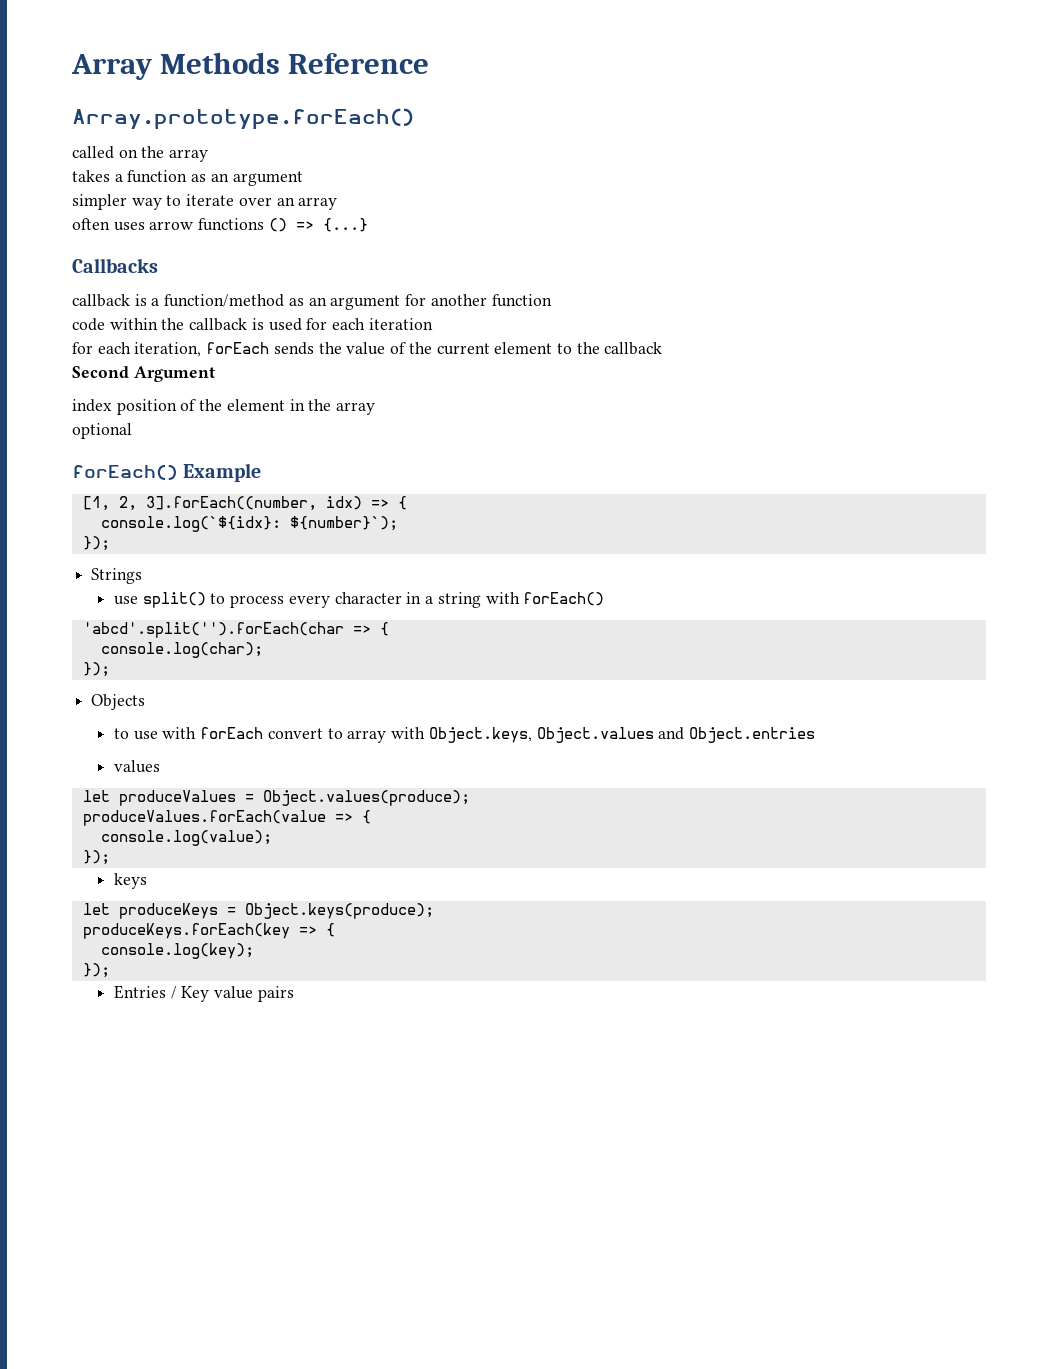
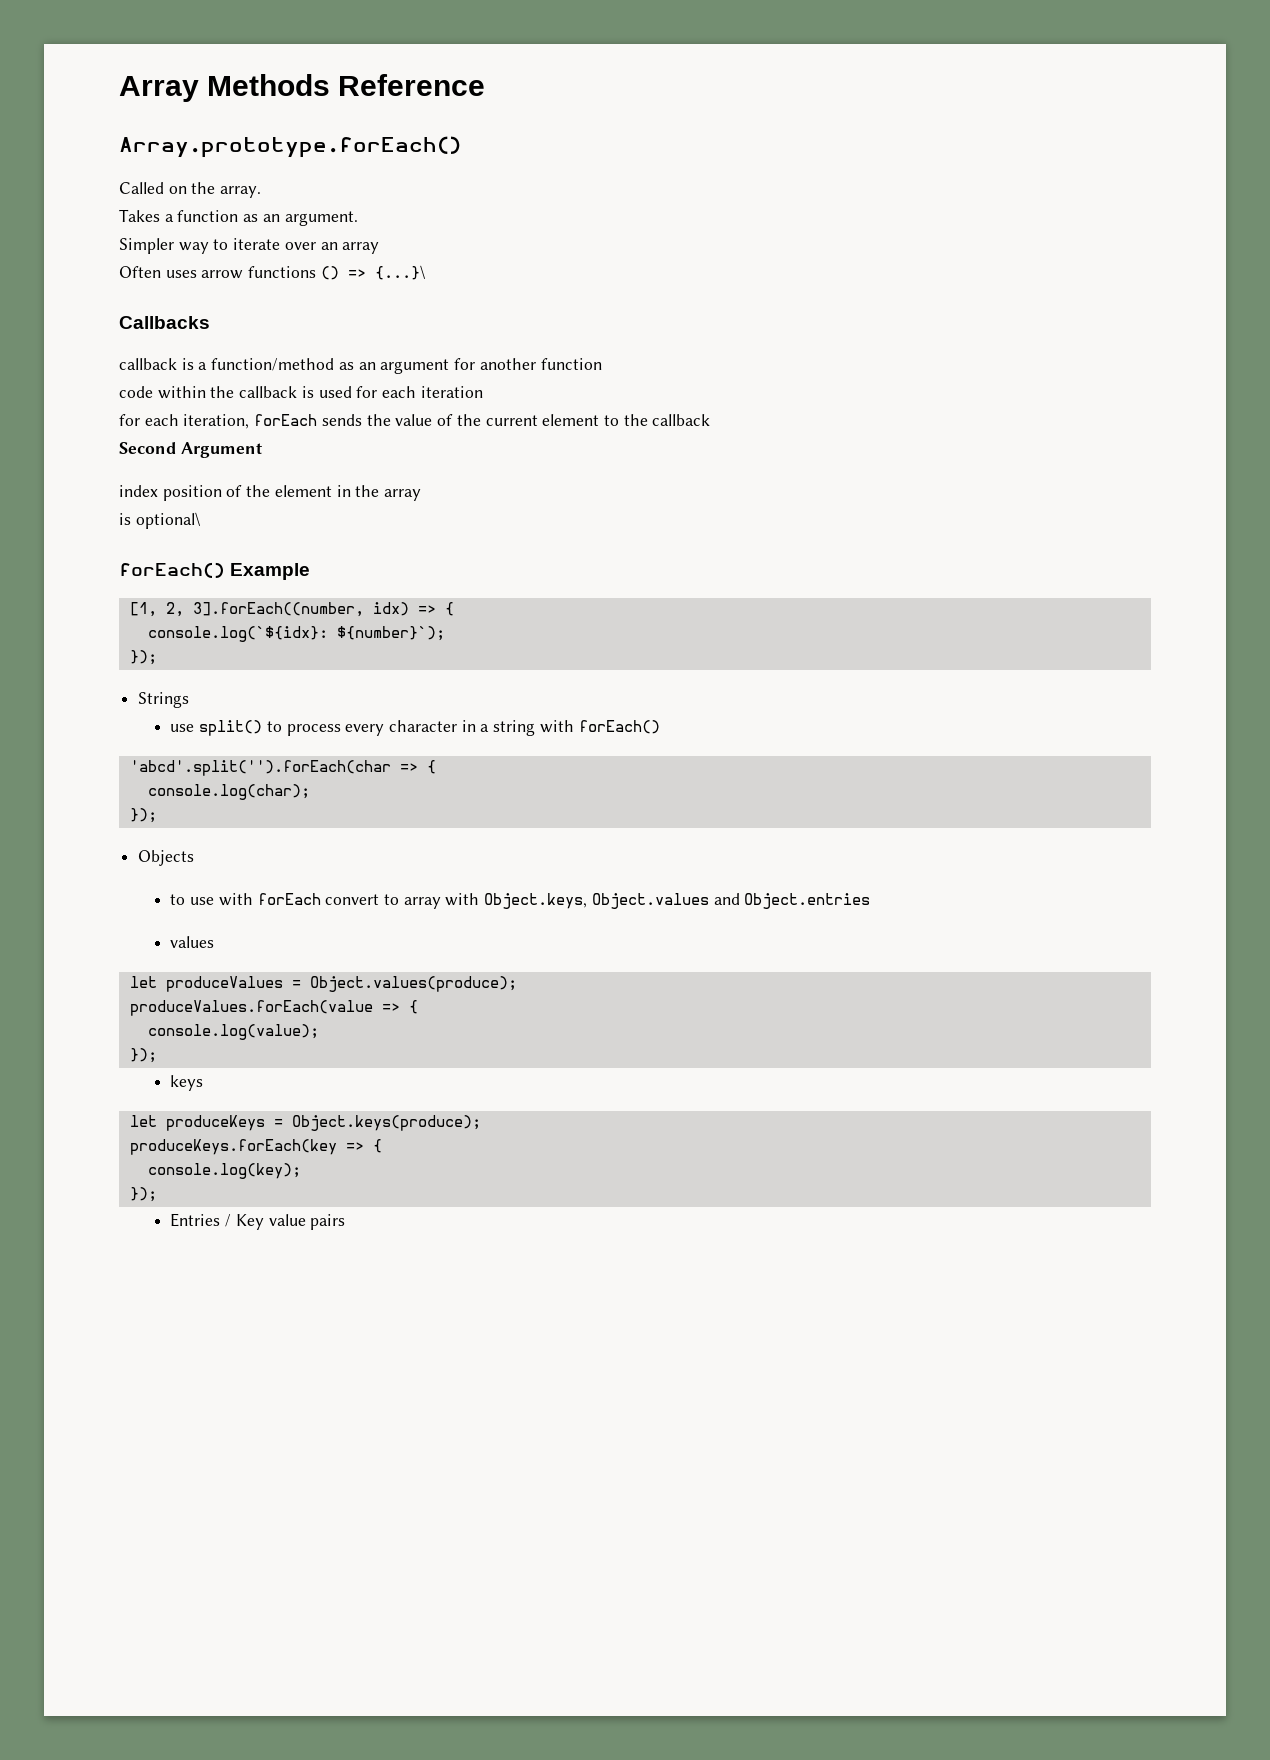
[72,146,114,159] called -> [119,182,164,194] Called
[169,149,209,162] [72,170,110,182] array // takes -> [220,186,262,198] [119,209,160,222] array. // Takes
[232,171,303,186] [72,194,127,210] argument // simpler -> [284,211,358,226] [119,238,174,254] argument. // Simpler
[72,218,110,230] often -> [119,266,161,278] Often
[322,218,368,232] {...} -> [374,265,426,280] {...}\
[72,423,132,439] optional -> [119,512,201,529] is optional\

